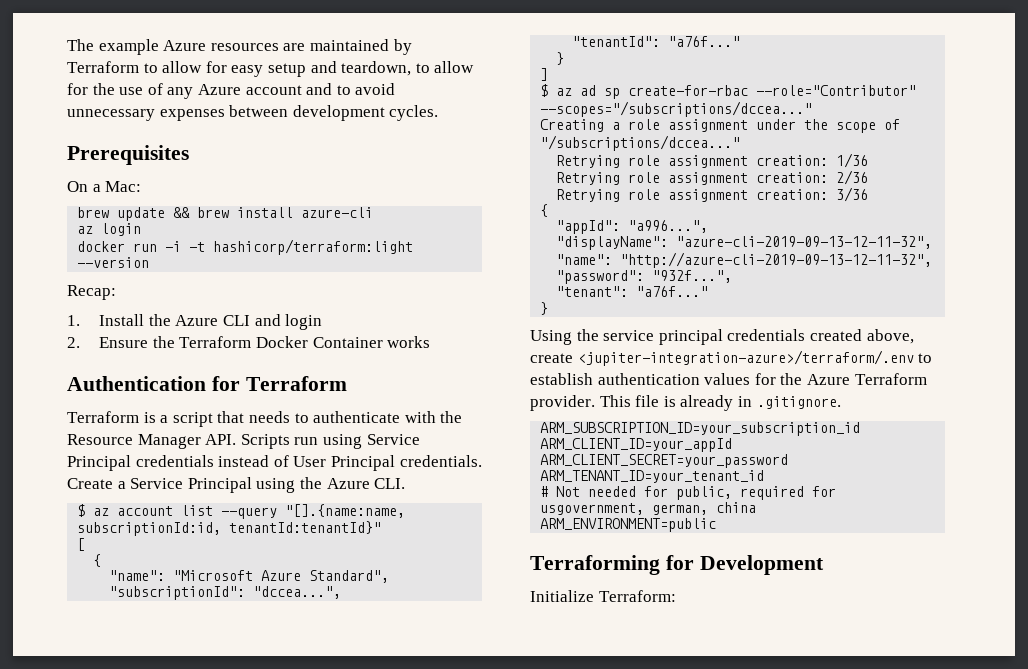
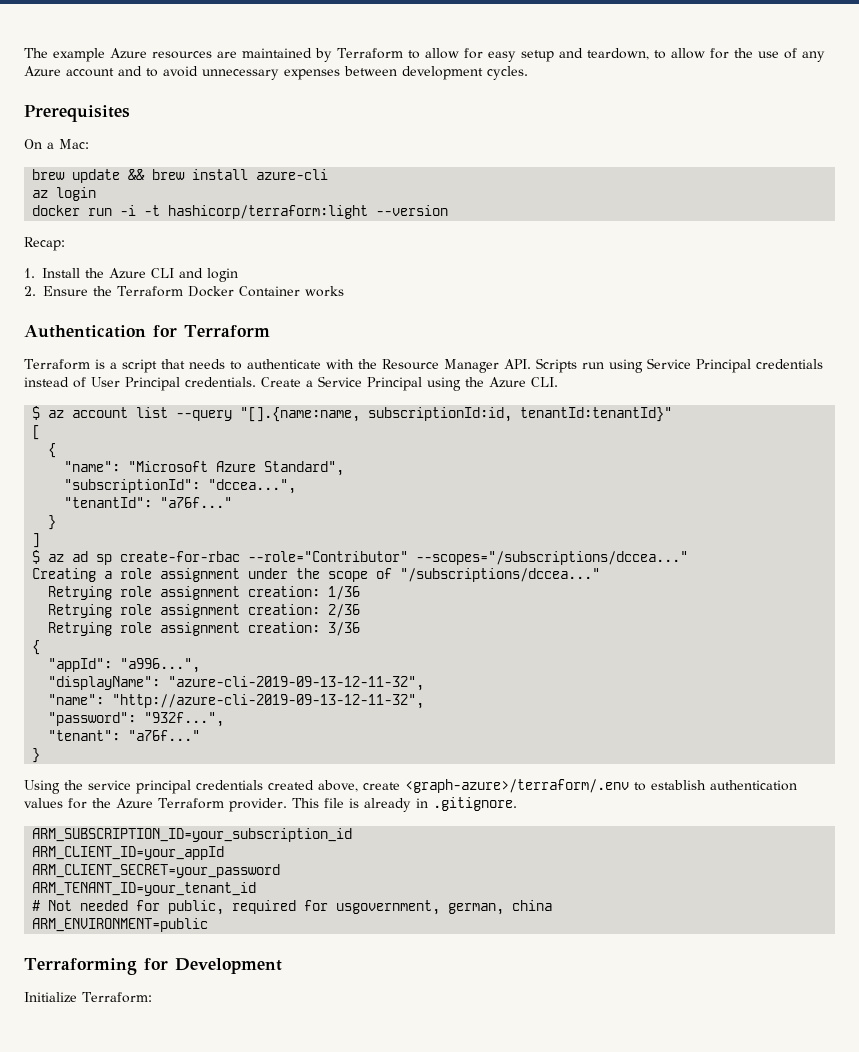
[577,350,914,366] <jupiter-integration-azure>/terraform/.env -> [405,779,629,793] <graph-azure>/terraform/.env

